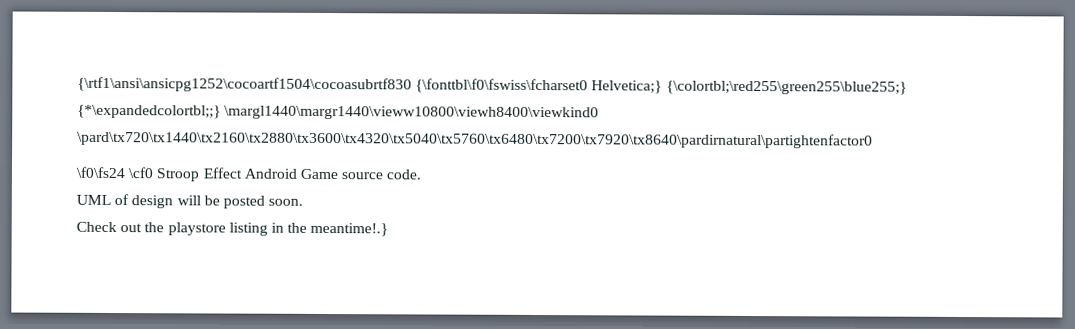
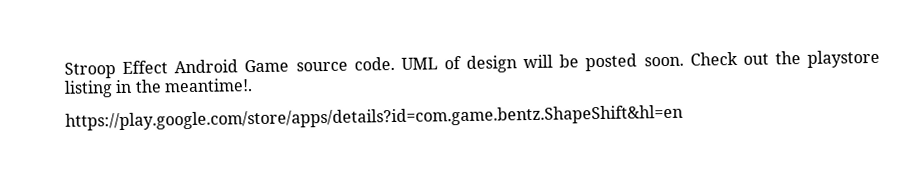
[77,76,907,95] [77,104,600,121] [77,130,873,149] [76,166,154,179] {\rtf1\ansi\ansicpg1252\cocoartf1504\cocoasubrtf830 {\fonttbl\f0\fswiss\fcharset0 Helvetica;} {\colortbl;\red255\green255\blue255;} {*\expandedcolortbl;;} \margl1440\margr1440\vieww10800\viewh8400\viewkind0 \pard\tx720\tx1440\tx2160\tx2880\tx3600\tx4320\tx5040\tx5760\tx6480\tx7200\tx7920\tx8640\pardirnatural\partightenfactor0 // \f0\fs24 \cf0 -> (64, 70) none
(422, 174) // -> (395, 63) none
(304, 202) // -> (684, 61) none
[310,222,389,237] meantime!.} -> [163,78,253,93] [65,104,683,131] meantime!. // https://play.google.com/store/apps/details?id=com.game.bentz.ShapeShift&hl=en

